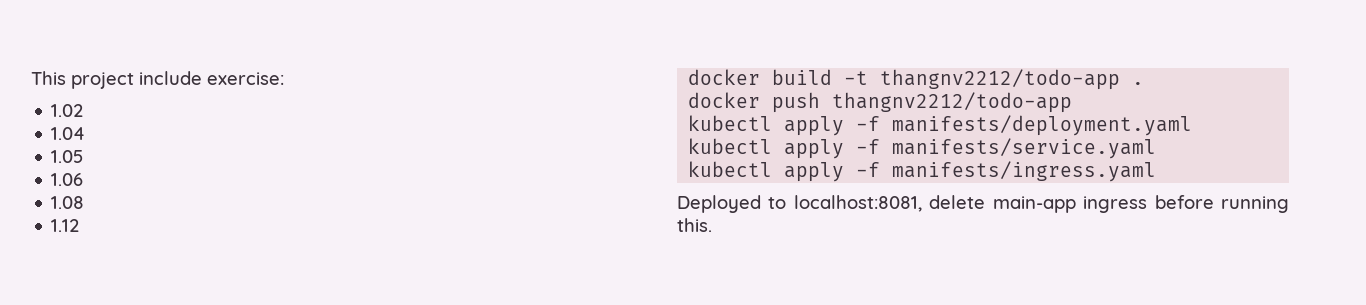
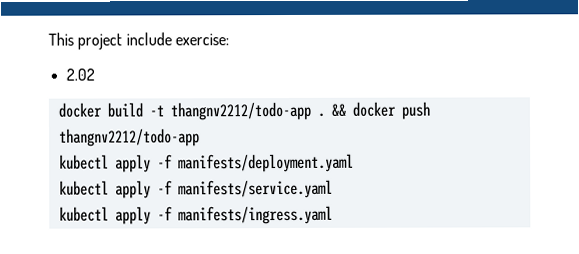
[51,104,84,117] [51,127,86,140] [51,150,84,163] [51,173,84,186] [51,196,85,209] [51,219,80,232] 1.02 // 1.04 // 1.05 // 1.06 // 1.08 // 1.12 -> [65,68,95,81] 2.02
(1145, 83) // -> [330,103,346,117] &&
[677,195,1289,213] [677,218,712,232] // Deployed to localhost:8081, delete main-app ingress before running this. -> (333, 215) none

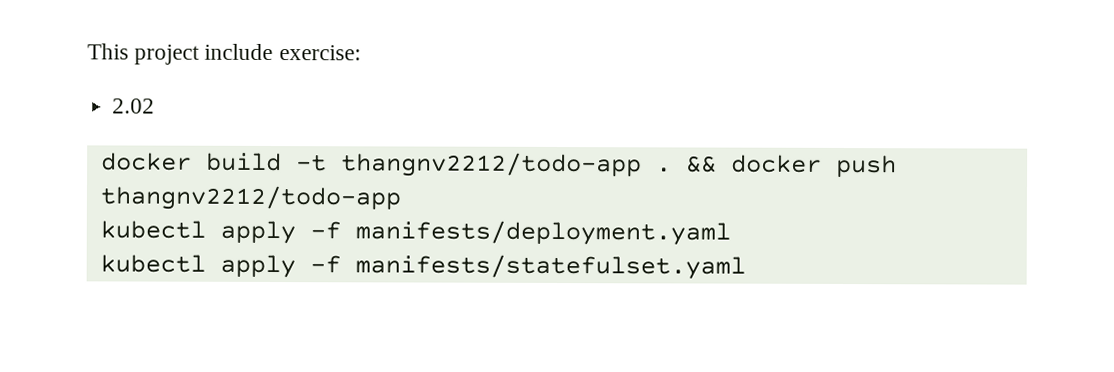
[177,179,333,199] [58,205,333,225] manifests/service.yaml // kubectl apply -f manifests/ingress.yaml -> [354,254,746,280] manifests/statefulset.yaml

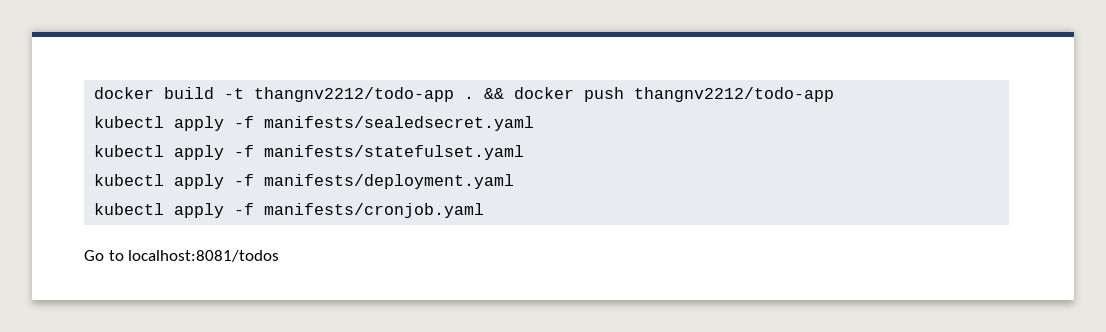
[87,43,361,65] [112,98,156,114] This project include exercise: // 2.02 // -> (94, 93) none
(401, 198) none -> [94,116,535,131] [94,145,525,160] // kubectl apply -f manifests/sealedsecret.yaml // kubectl apply -f manifests/statefulset.yaml
[354,254,746,280] manifests/statefulset.yaml -> [264,203,485,218] [84,250,280,262] manifests/cronjob.yaml // Go to localhost:8081/todos

